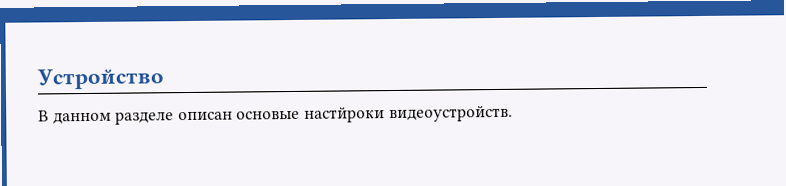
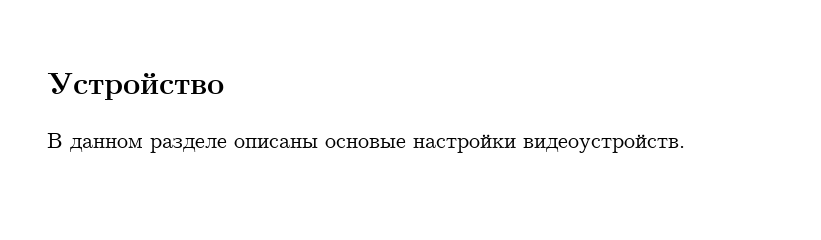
[177,106,385,123] описан основые настйроки -> [234,134,516,153] описаны основые настройки

